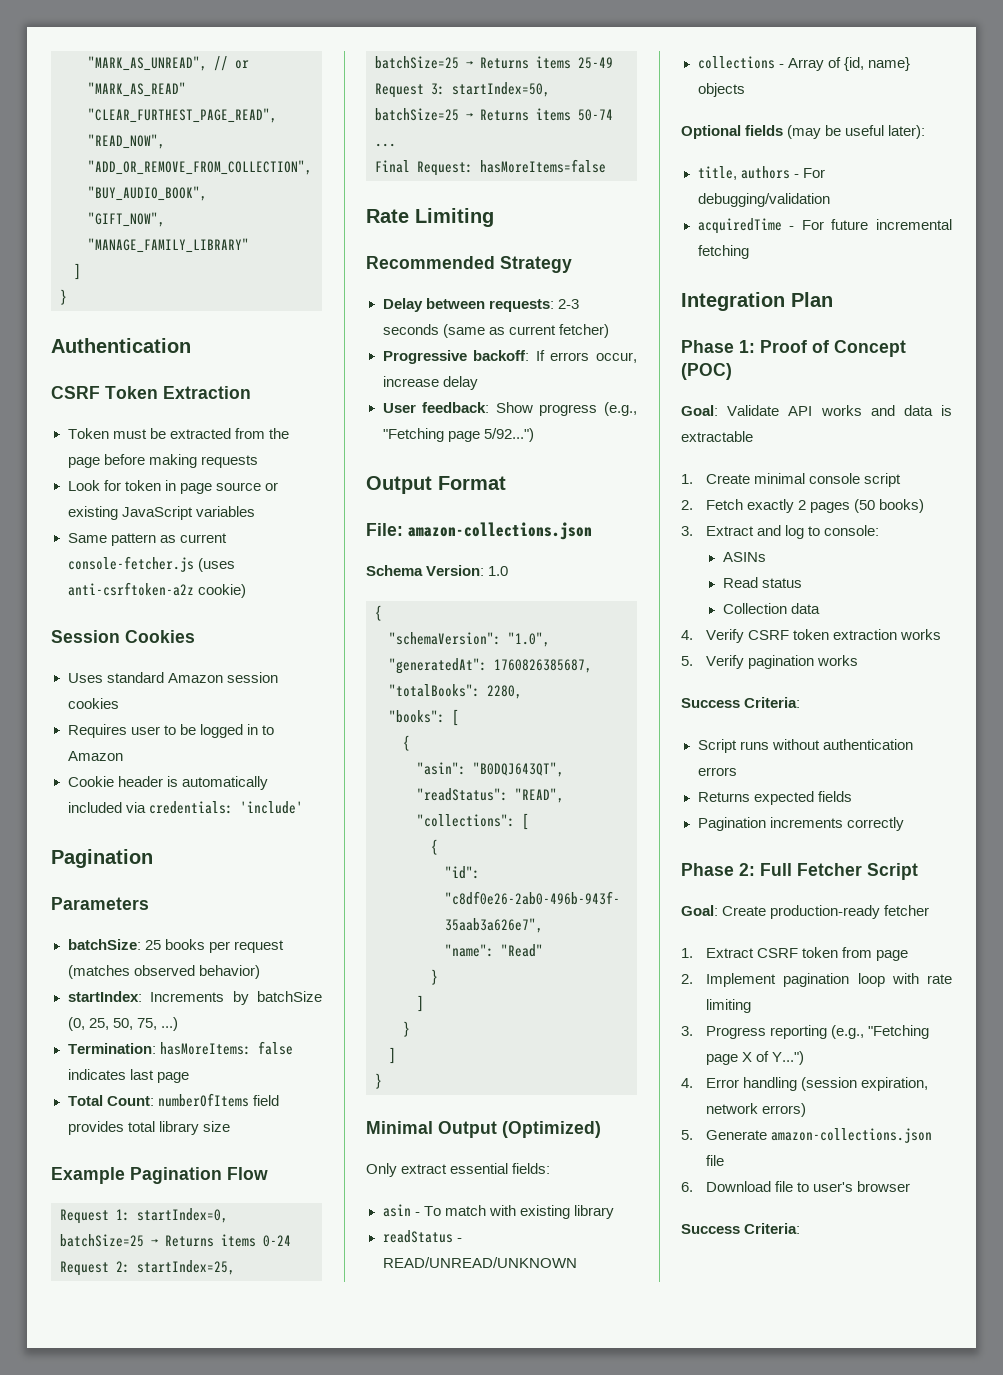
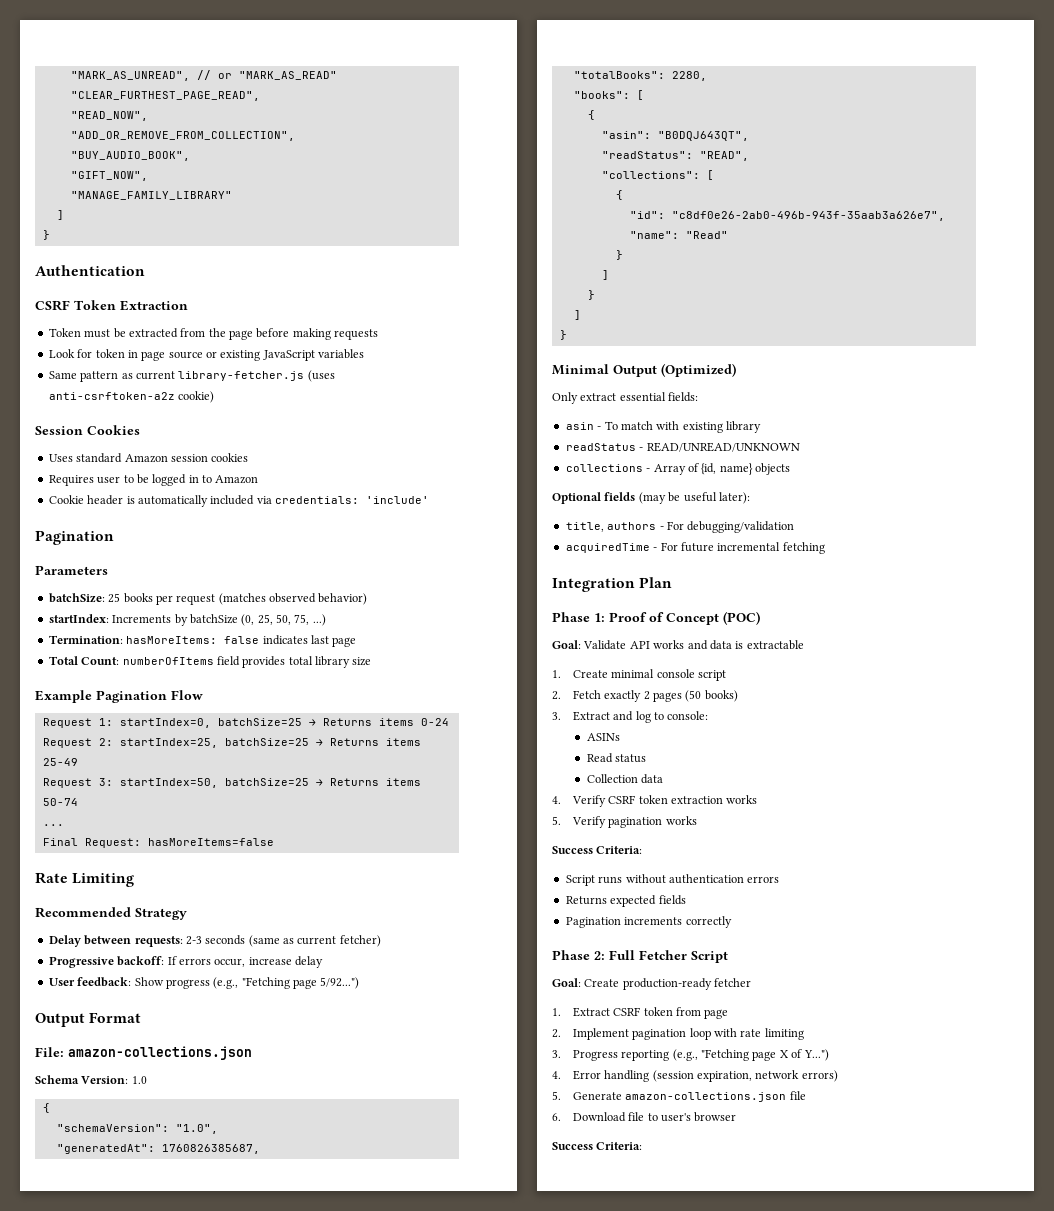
[67,556,194,572] console-fetcher.js -> [178,371,305,381] library-fetcher.js

